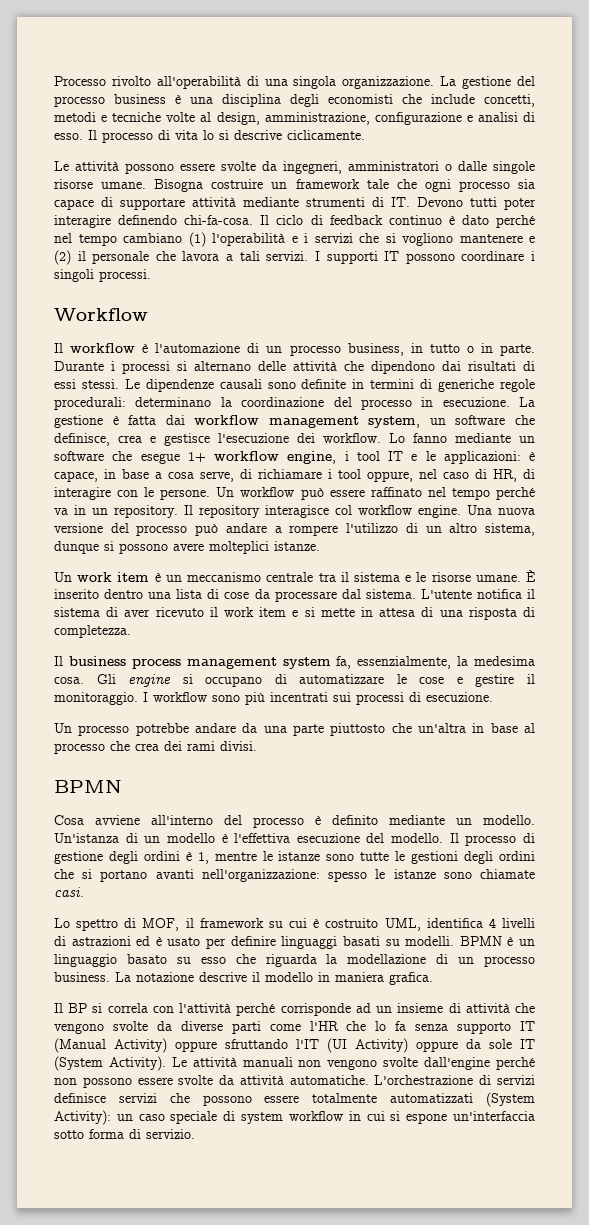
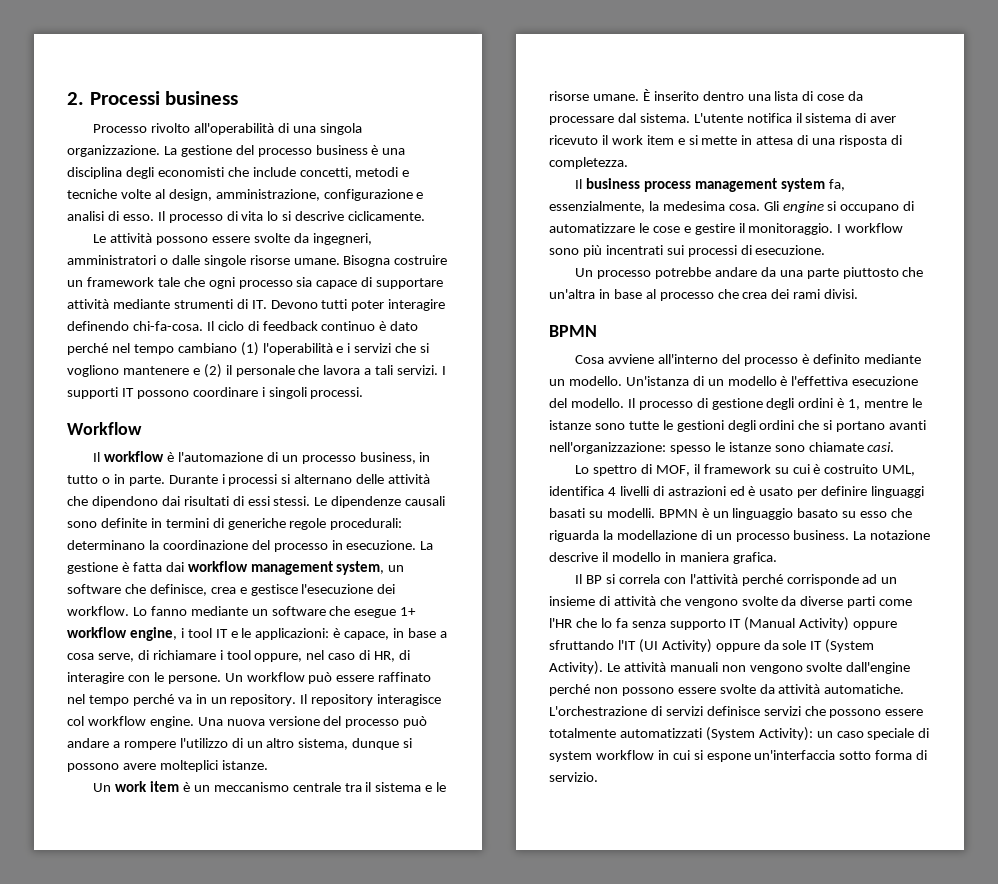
(54, 81) none -> [67,91,239,105] 2. Processi business //

